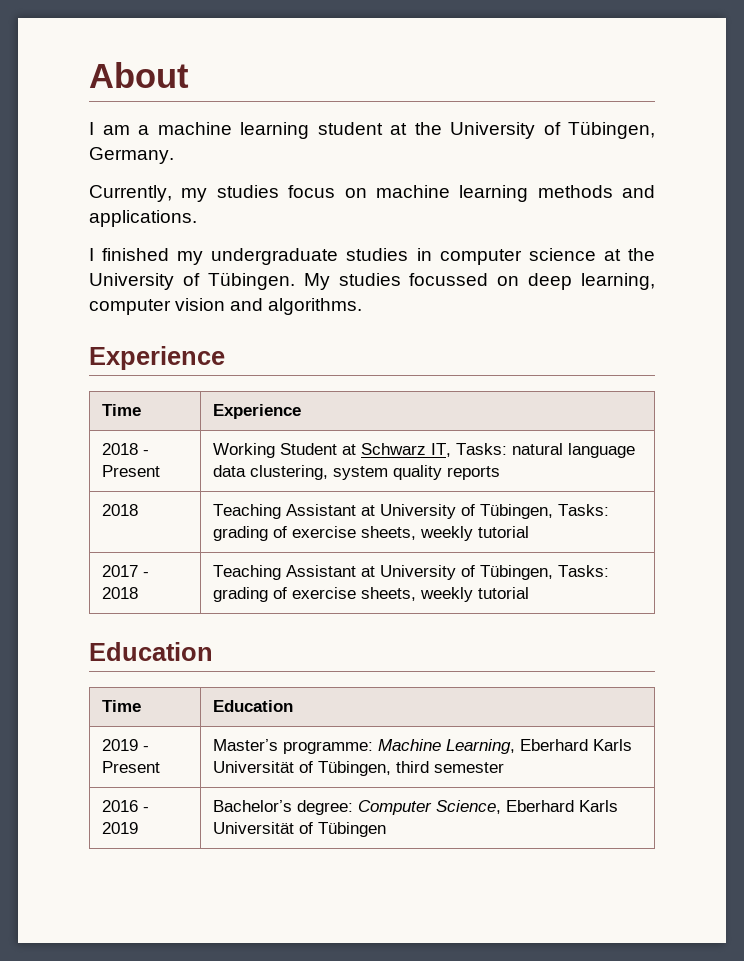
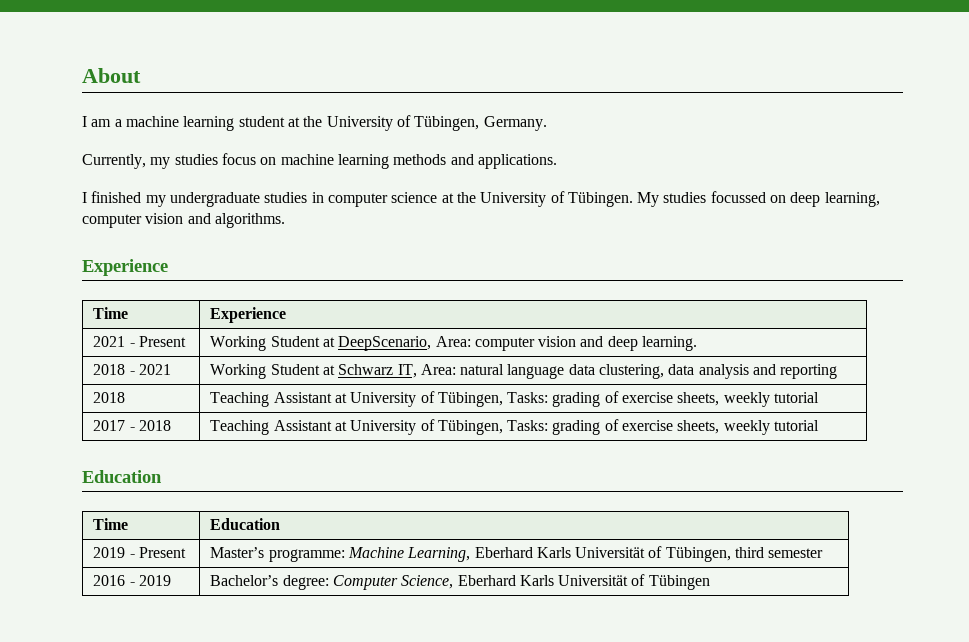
[101,443,149,455] [101,465,160,477] 2018 - Present -> [93,336,186,347] [210,336,698,351] [93,364,171,375] 2021 - Present | Working Student at DeepScenario, Area: computer vision and deep learning. // 2018 - 2021
[455,443,507,455] Tasks: -> [420,364,456,375] Area:
[332,465,500,480] system quality reports -> [668,364,838,379] data analysis and reporting

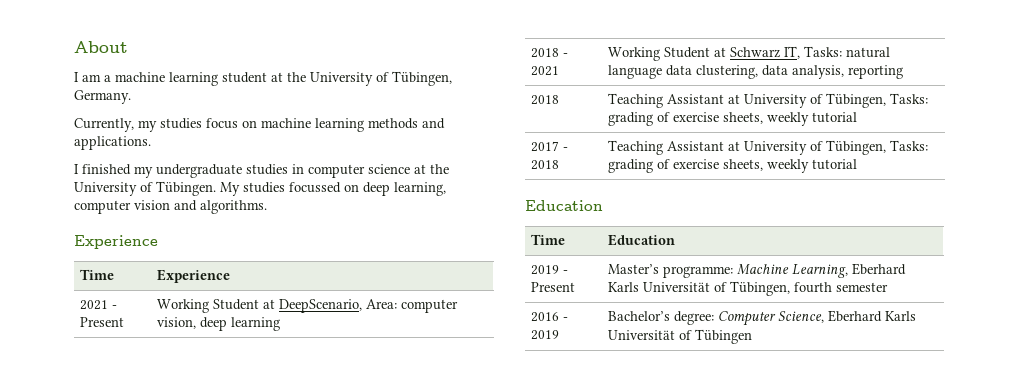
[538,336,698,351] vision and deep learning. -> [157,317,281,331] vision, deep learning
[420,364,456,375] Area: -> [804,46,843,57] Tasks:
[698,364,777,379] analysis and -> [792,65,845,79] analysis,
[735,547,765,558] third -> [794,282,833,293] fourth

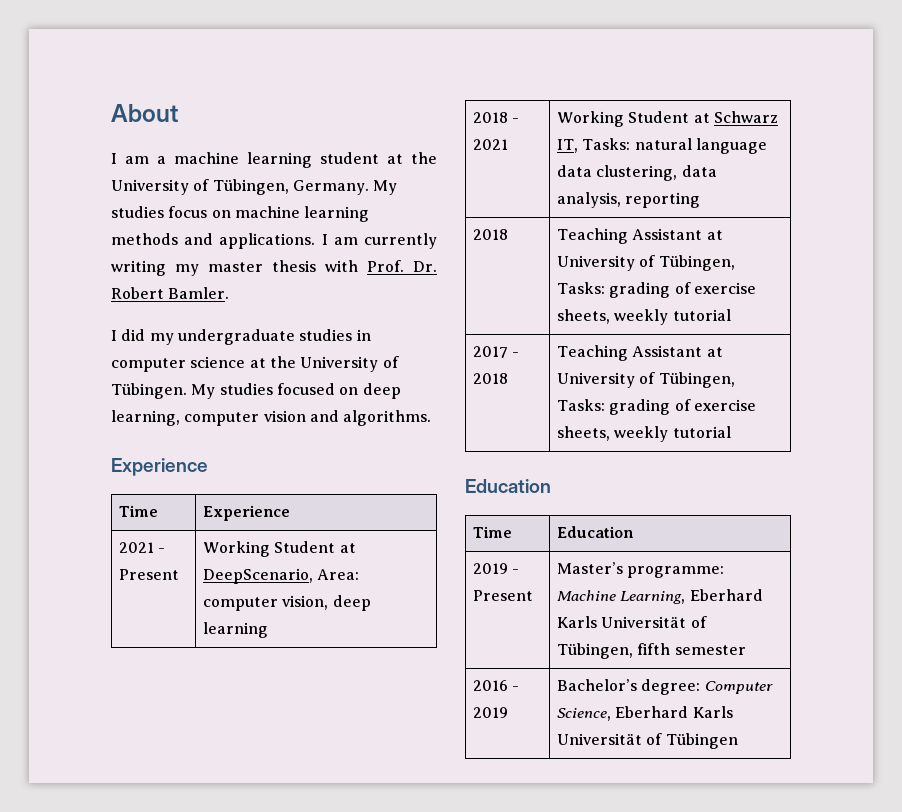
[74,118,157,132] // Currently, my -> [373,180,398,195] My
[74,164,131,175] // I finished -> [321,233,438,249] [111,260,437,276] [111,287,230,299] [111,329,146,341] I am currently writing my master thesis with Prof. Dr. Robert Bamler. // I did
[289,182,341,193] focussed -> [276,383,335,395] focused
[794,282,833,293] fourth -> [637,643,671,655] fifth

